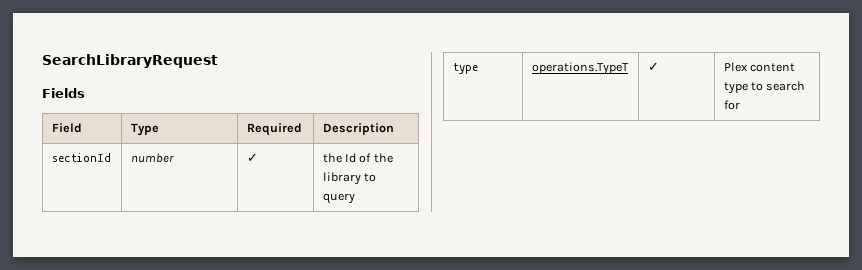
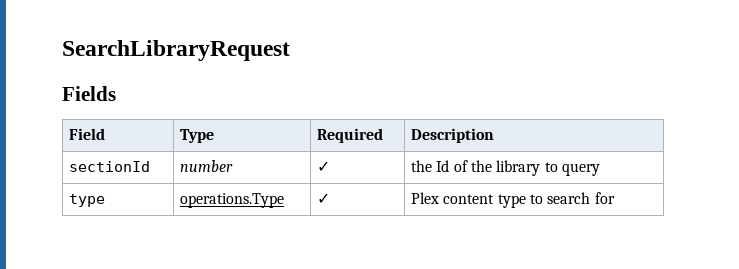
[531,62,629,75] operations.TypeT -> [180,193,285,208] operations.Type

